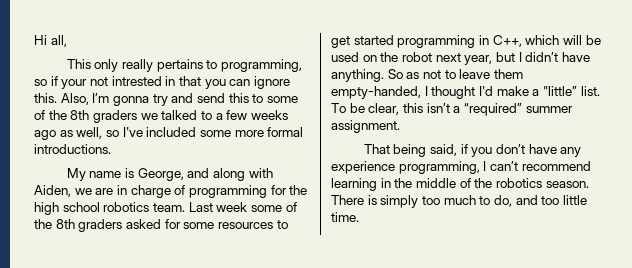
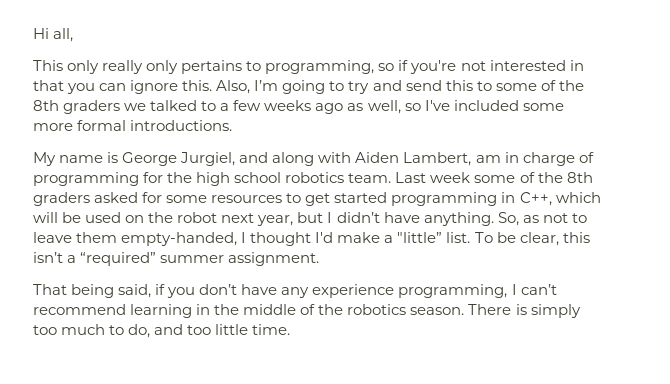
(154, 65) none -> [146,60,179,74] only
[61,76,162,89] your not intrested -> [410,60,566,74] you're not interested
[112,96,149,106] gonna -> [282,80,345,94] going to
[137,168,184,181] George, -> [122,152,236,166] George Jurgiel,
[34,185,114,197] Aiden, we are -> [355,152,501,166] Aiden Lambert, am
[387,69,403,79] So -> [497,212,519,226] So,

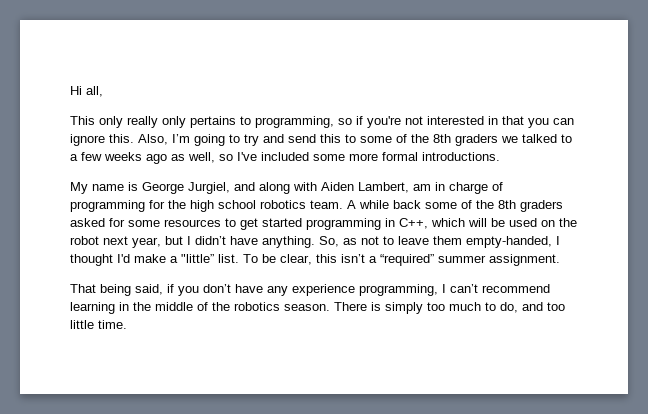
[395,172,471,183] Last week -> [347,200,421,209] A while back

